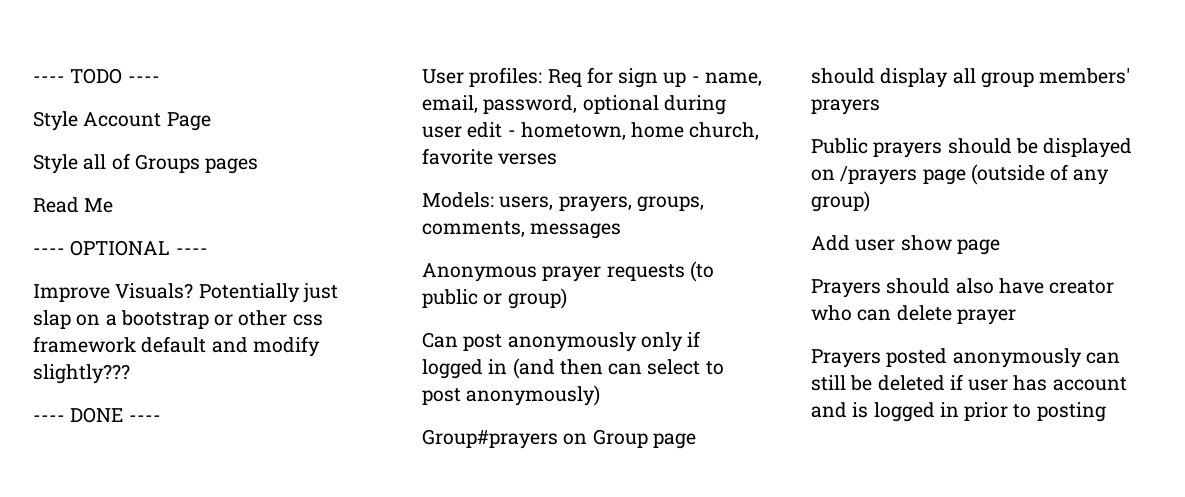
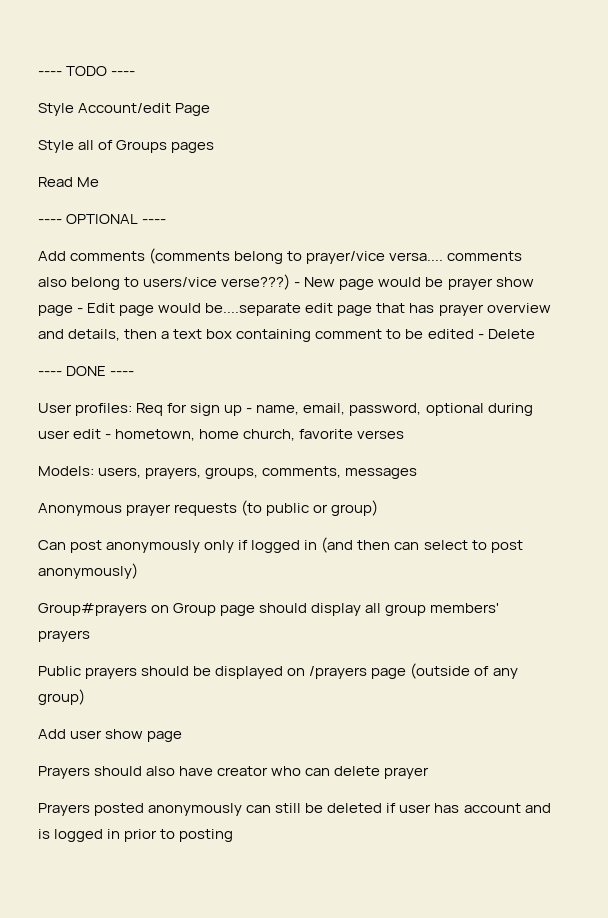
[83,112,162,127] Account -> [78,103,172,113] Account/edit
[33,283,338,303] [33,310,323,329] [33,336,320,357] [33,364,130,384] Improve Visuals? Potentially just slap on a bootstrap or other css framework default and modify slightly??? -> [38,248,523,264] [38,274,534,290] [38,303,551,316] [38,329,535,342] Add comments (comments belong to prayer/vice versa.... comments also belong to users/vice verse???) - New page would be prayer show page - Edit page would be....separate edit page that has prayer overview and details, then a text box containing comment to be edited - Delete

